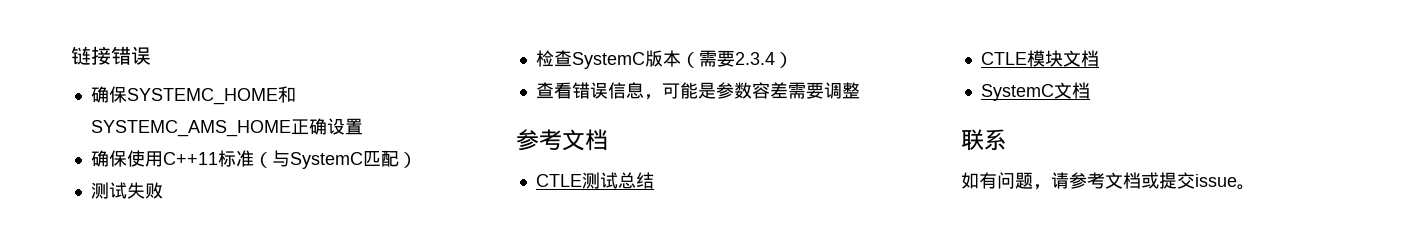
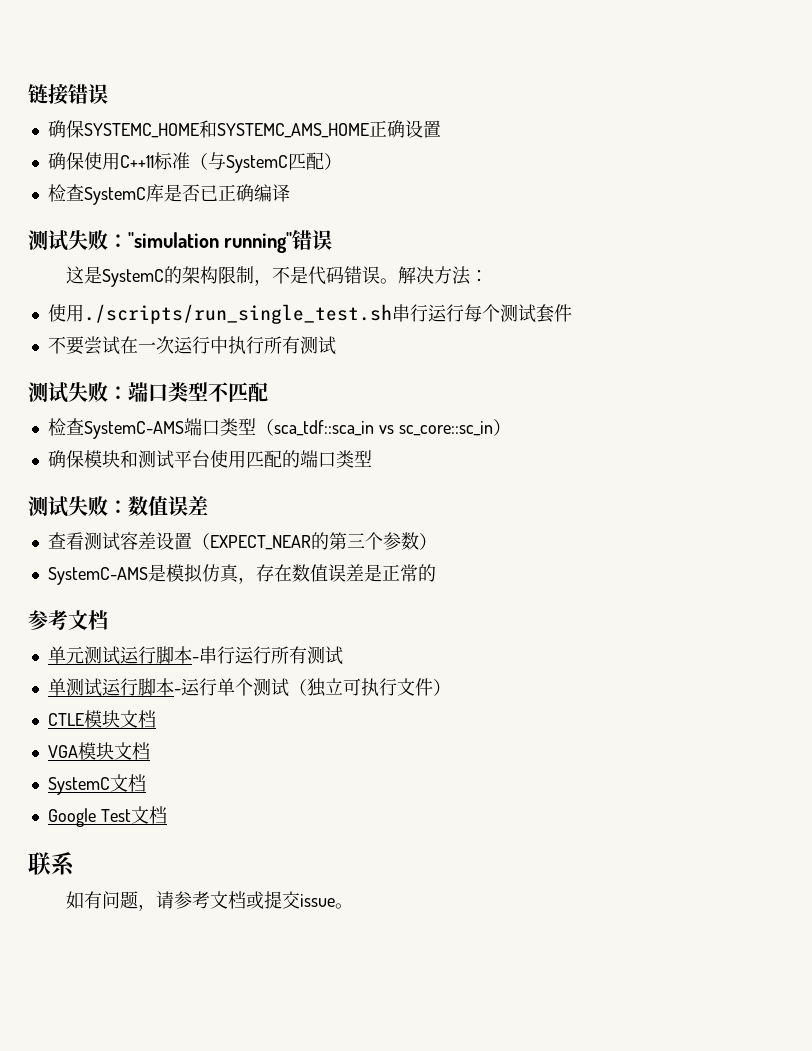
[90,182,163,199] [535,50,793,69] [535,82,860,100] [516,129,608,151] [535,172,654,189] 测试失败 // 检查SystemC版本（需要2.3.4） // 查看错误信息，可能是参数容差需要调整 // 参考文档 // CTLE测试总结 -> [47,184,290,205] [28,230,333,253] [66,266,489,287] [47,304,572,324] [47,336,336,355] [28,382,268,403] [47,418,511,439] [47,450,372,469] [28,496,208,517] [47,532,437,551] [47,564,436,585] [28,610,108,630] [47,646,343,665] [47,678,451,697] 检查SystemC库是否已正确编译 // 测试失败："simulation running"错误 // 这是SystemC的架构限制，不是代码错误。解决方法： // 使用./scripts/run_single_test.sh串行运行每个测试套件 // 不要尝试在一次运行中执行所有测试 // 测试失败：端口类型不匹配 // 检查SystemC-AMS端口类型（sca_tdf::sca_in vs sc_core::sc_in） // 确保模块和测试平台使用匹配的端口类型 // 测试失败：数值误差 // 查看测试容差设置（EXPECT_NEAR的第三个参数） // SystemC-AMS是模拟仿真，存在数值误差是正常的 // 参考文档 // 单元测试运行脚本-串行运行所有测试 // 单测试运行脚本-运行单个测试（独立可执行文件）
(1099, 58) none -> [47,742,150,760] // VGA模块文档
(1090, 90) none -> [47,806,167,827] // Google Test文档

